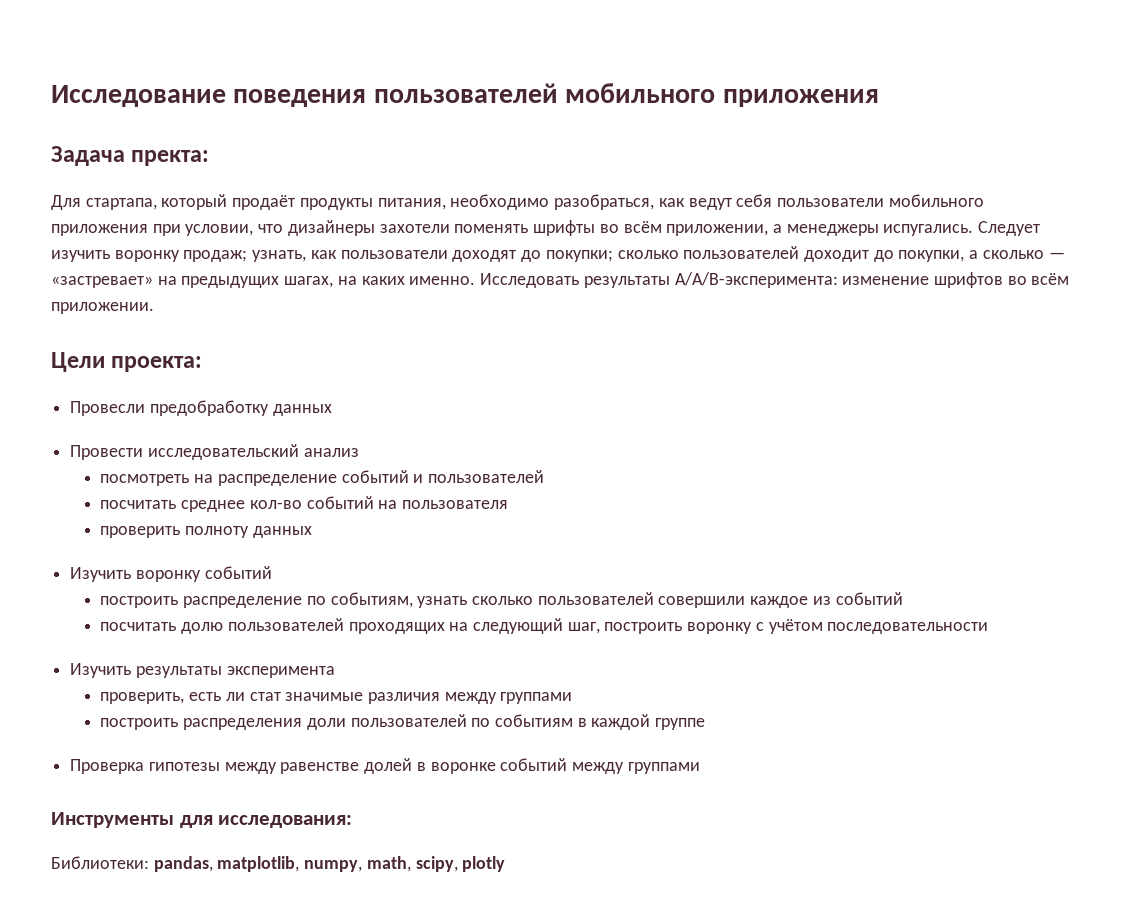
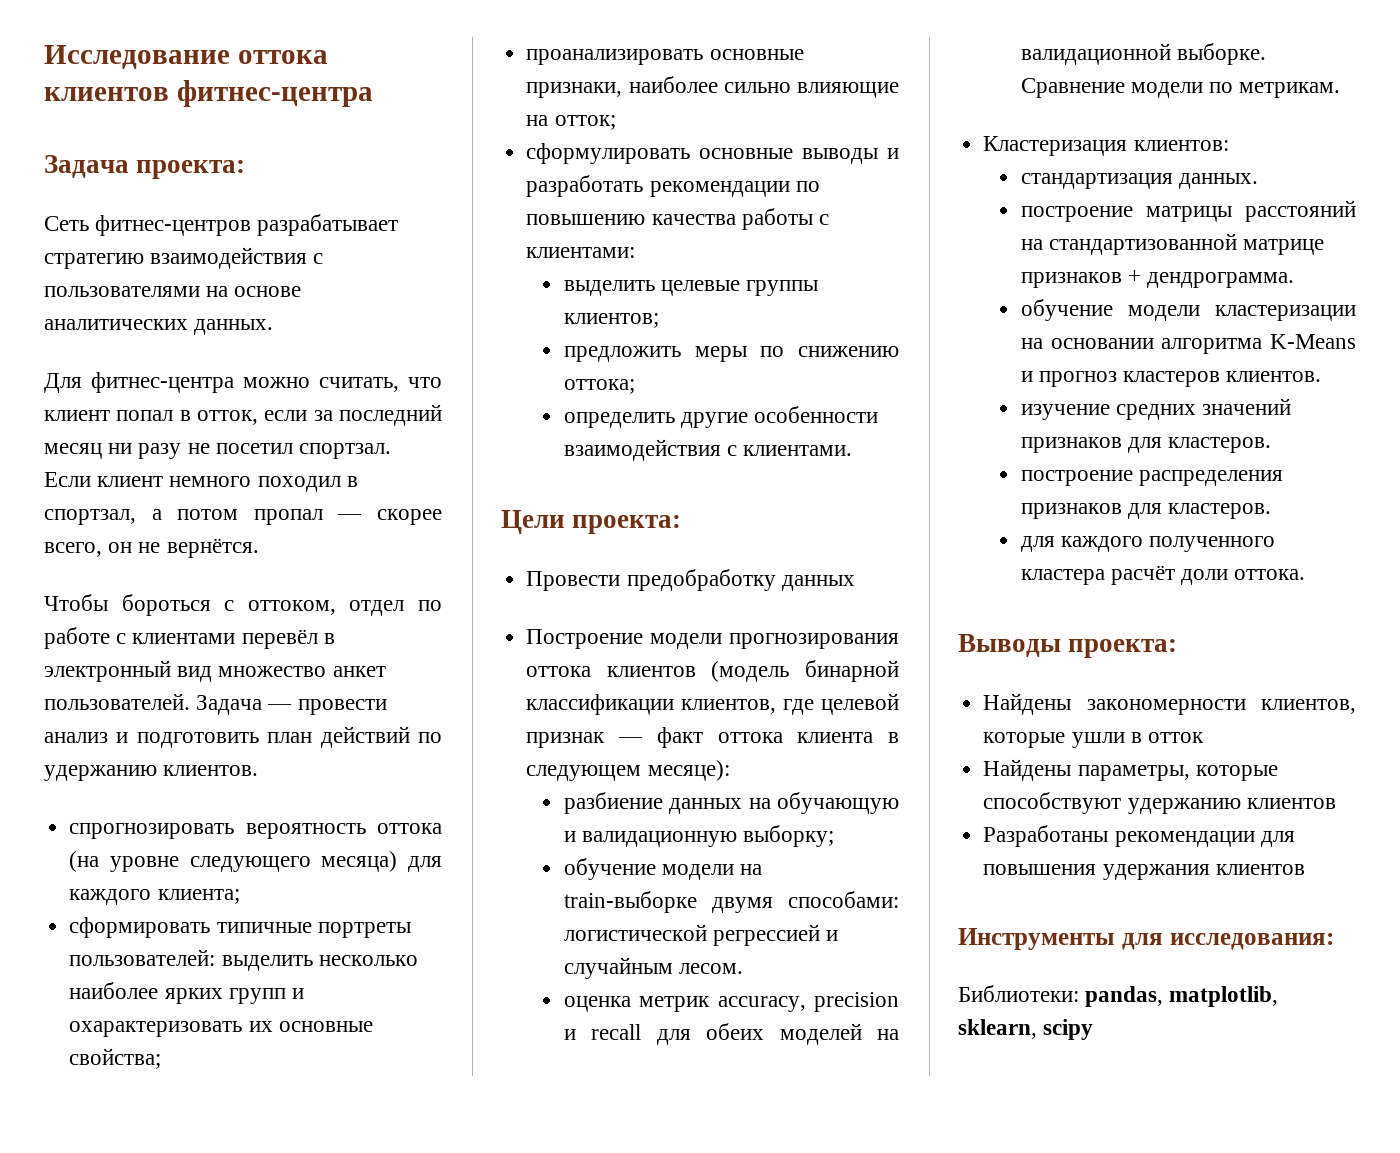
[233,83,879,107] [51,146,210,166] [51,194,984,210] [51,220,1041,236] [51,246,1065,262] [51,272,1070,288] [51,302,154,314] поведения пользователей мобильного приложения // Задача пректа: // Для стартапа, который продаёт продукты питания, необходимо разобраться, как ведут себя пользователи мобильного приложения при условии, что дизайнеры захотели поменять шрифты во всём приложении, а менеджеры испугались. Следует изучить воронку продаж; узнать, как пользователи доходят до покупки; сколько пользователей доходит до покупки, а сколько — «застревает» на предыдущих шагах, на каких именно. Исследовать результаты A/A/B-эксперимента: изменение шрифтов во всём приложении. -> [237,50,328,64] [44,80,373,107] [44,155,246,179] [44,214,399,236] [44,247,324,269] [44,286,302,297] [44,319,274,335] [44,372,442,393] [44,404,442,426] [44,443,392,459] [44,472,358,492] [44,509,442,525] [44,538,259,558] [44,594,442,616] [44,627,335,649] [44,660,386,682] [44,693,387,715] [44,726,442,748] [44,765,259,781] [69,823,442,839] [69,851,442,872] [69,889,240,905] [69,917,411,938] [69,949,418,971] [69,982,304,1004] [69,1021,373,1037] [69,1048,162,1069] [526,49,804,65] [526,76,899,98] [526,115,616,130] [526,143,899,164] [526,175,820,197] [526,208,829,230] [526,247,636,258] [563,280,819,296] [563,313,659,328] [563,346,899,362] [563,379,635,394] [563,406,879,428] [563,439,853,461] оттока клиентов фитнес-центра // Задача проекта: // Сеть фитнес-центров разрабатывает стратегию взаимодействия с пользователями на основе аналитических данных. // Для фитнес-центра можно считать, что клиент попал в отток, если за последний месяц ни разу не посетил спортзал. Если клиент немного походил в спортзал, а потом пропал — скорее всего, он не вернётся. // Чтобы бороться с оттоком, отдел по работе с клиентами перевёл в электронный вид множество анкет пользователей. Задача — провести анализ и подготовить план действий по удержанию клиентов. // спрогнозировать вероятность оттока (на уровне следующего месяца) для каждого клиента; // сформировать типичные портреты пользователей: выделить несколько наиболее ярких групп и охарактеризовать их основные свойства; // проанализировать основные признаки, наиболее сильно влияющие на отток; // сформулировать основные выводы и разработать рекомендации по повышению качества работы с клиентами: // выделить целевые группы клиентов; // предложить меры по снижению оттока; // определить другие особенности взаимодействия с клиентами.
[70,401,146,416] Провесли -> [526,571,621,591] Провести
[70,444,359,460] [100,470,544,486] [100,496,508,512] [100,526,312,538] [70,566,272,582] [100,592,903,608] [100,618,989,634] [70,663,335,678] [100,692,573,704] [100,714,706,730] [70,758,700,774] Провести исследовательский анализ // посмотреть на распределение событий и пользователей // посчитать среднее кол-во событий на пользователя // проверить полноту данных // Изучить воронку событий // построить распределение по событиям, узнать сколько пользователей совершили каждое из событий // посчитать долю пользователей проходящих на следующий шаг, построить воронку с учётом последовательности // Изучить результаты эксперимента // проверить, есть ли стат значимые различия между группами // построить распределения доли пользователей по событиям в каждой группе // Проверка гипотезы между равенстве долей в воронке событий между группами -> [526,629,899,649] [526,660,899,682] [526,693,899,715] [526,727,899,748] [526,760,730,781] [563,792,899,814] [563,825,835,847] [563,858,763,880] [563,891,899,913] [563,924,839,946] [563,957,744,979] [563,992,899,1012] [563,1023,899,1045] [1020,43,1267,65] [1020,78,1341,98] [983,136,1229,156] [1020,173,1259,189] [1020,200,1356,222] [1020,233,1325,255] [1020,269,1295,288] [1020,299,1356,321] [1020,334,1356,354] [1020,371,1322,387] [1020,398,1292,420] [1020,437,1272,453] [1020,470,1284,486] [1020,503,1272,519] [1020,536,1276,552] [1020,565,1306,585] [958,634,1178,658] [983,693,1356,715] [983,732,1204,748] [983,759,1278,781] [983,792,1336,814] [983,825,1295,847] [983,864,1305,880] Построение модели прогнозирования оттока клиентов (модель бинарной классификации клиентов, где целевой признак — факт оттока клиента в следующем месяце): // разбиение данных на обучающую и валидационную выборку; // обучение модели на train-выборке двумя способами: логистической регрессией и случайным лесом. // оценка метрик accuracy, precision и recall для обеих моделей на валидационной выборке. Сравнение модели по метрикам. // Кластеризация клиентов: // стандартизация данных. // построение матрицы расстояний на стандартизованной матрице признаков + дендрограмма. // обучение модели кластеризации на основании алгоритма K-Means и прогноз кластеров клиентов. // изучение средних значений признаков для кластеров. // построение распределения признаков для кластеров. // для каждого полученного кластера расчёт доли оттока. // Выводы проекта: // Найдены закономерности клиентов, которые ушли в отток // Найдены параметры, которые способствуют удержанию клиентов // Разработаны рекомендации для повышения удержания клиентов
[304,856,506,872] numpy, math, scipy, plotly -> [958,1019,1094,1040] sklearn, scipy

